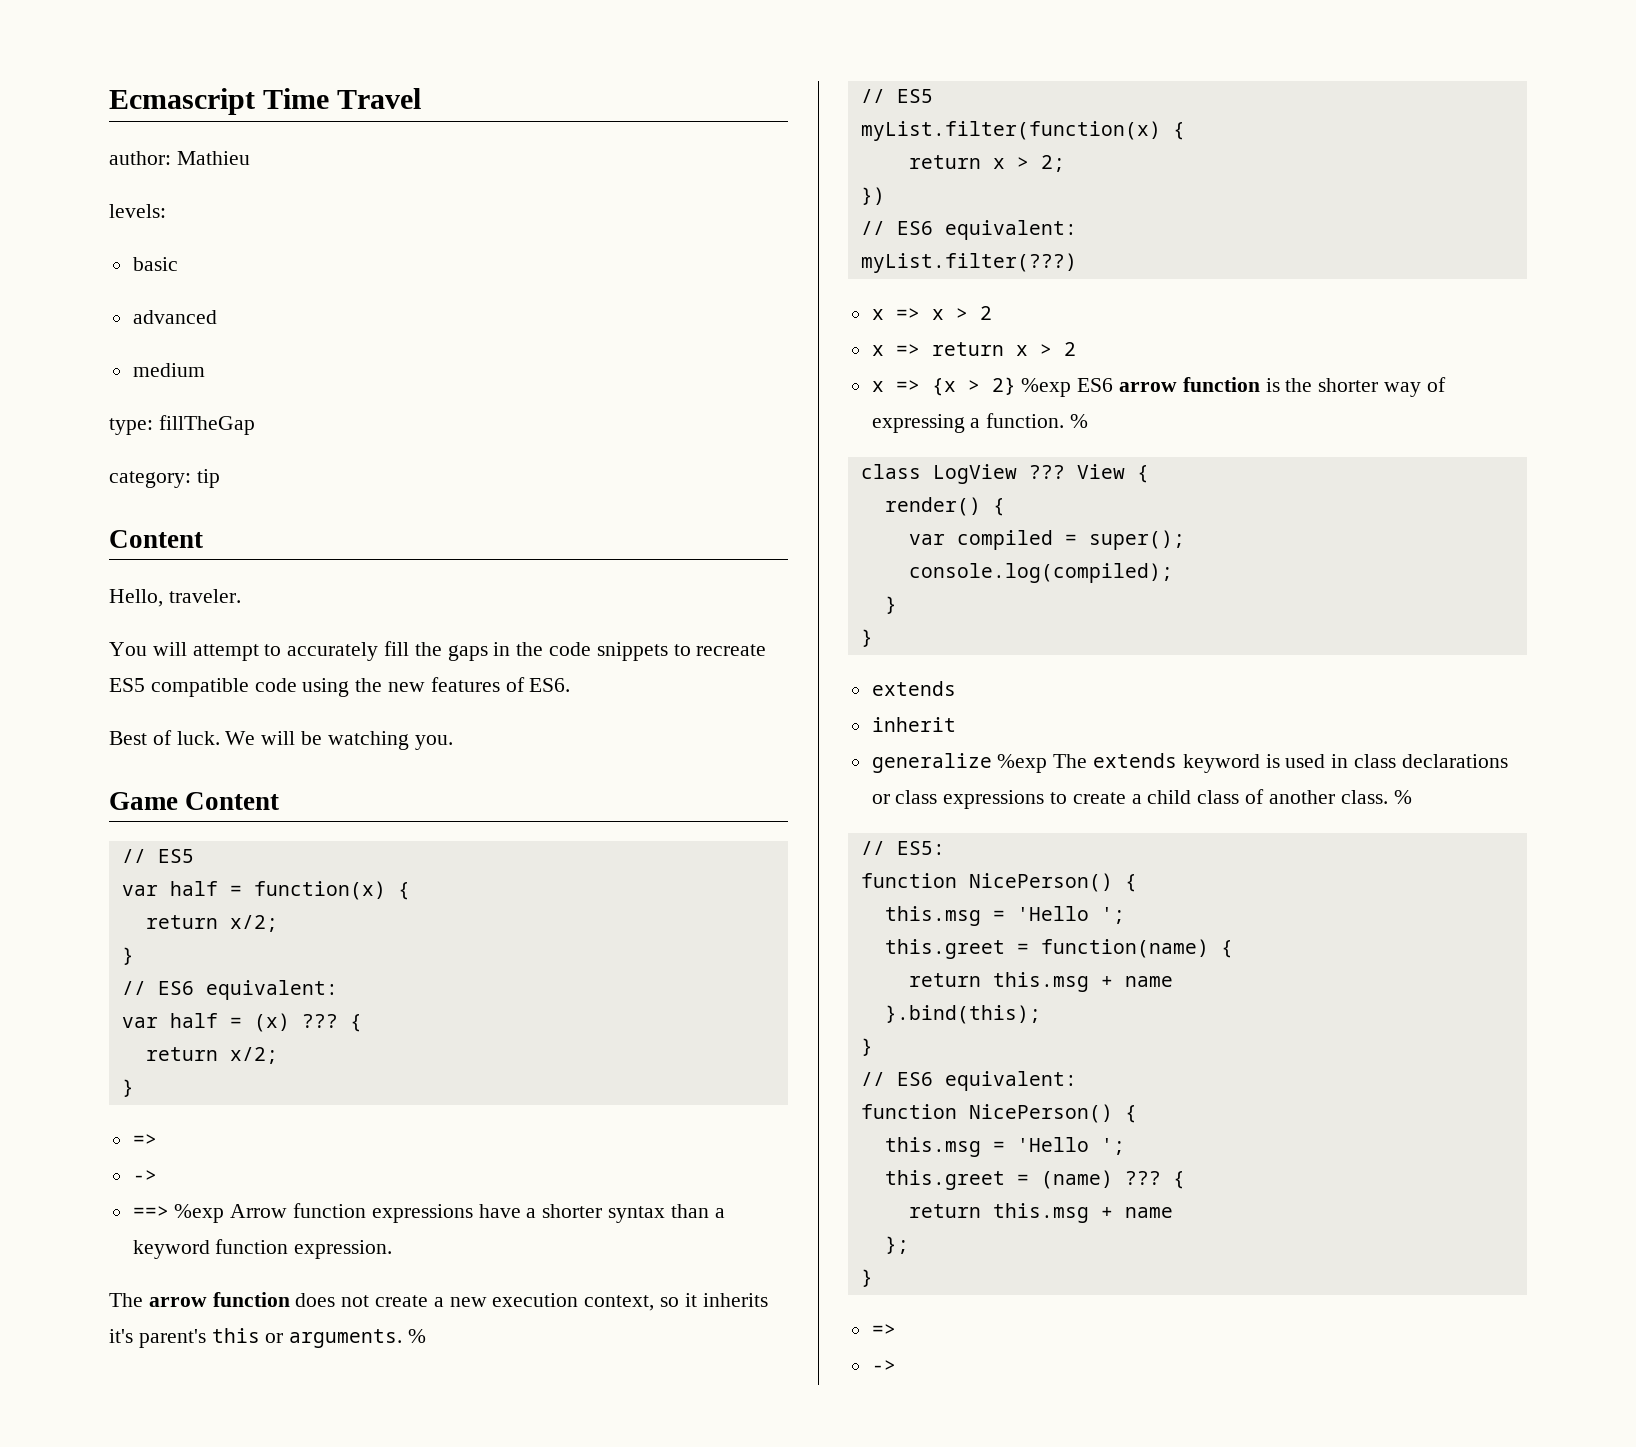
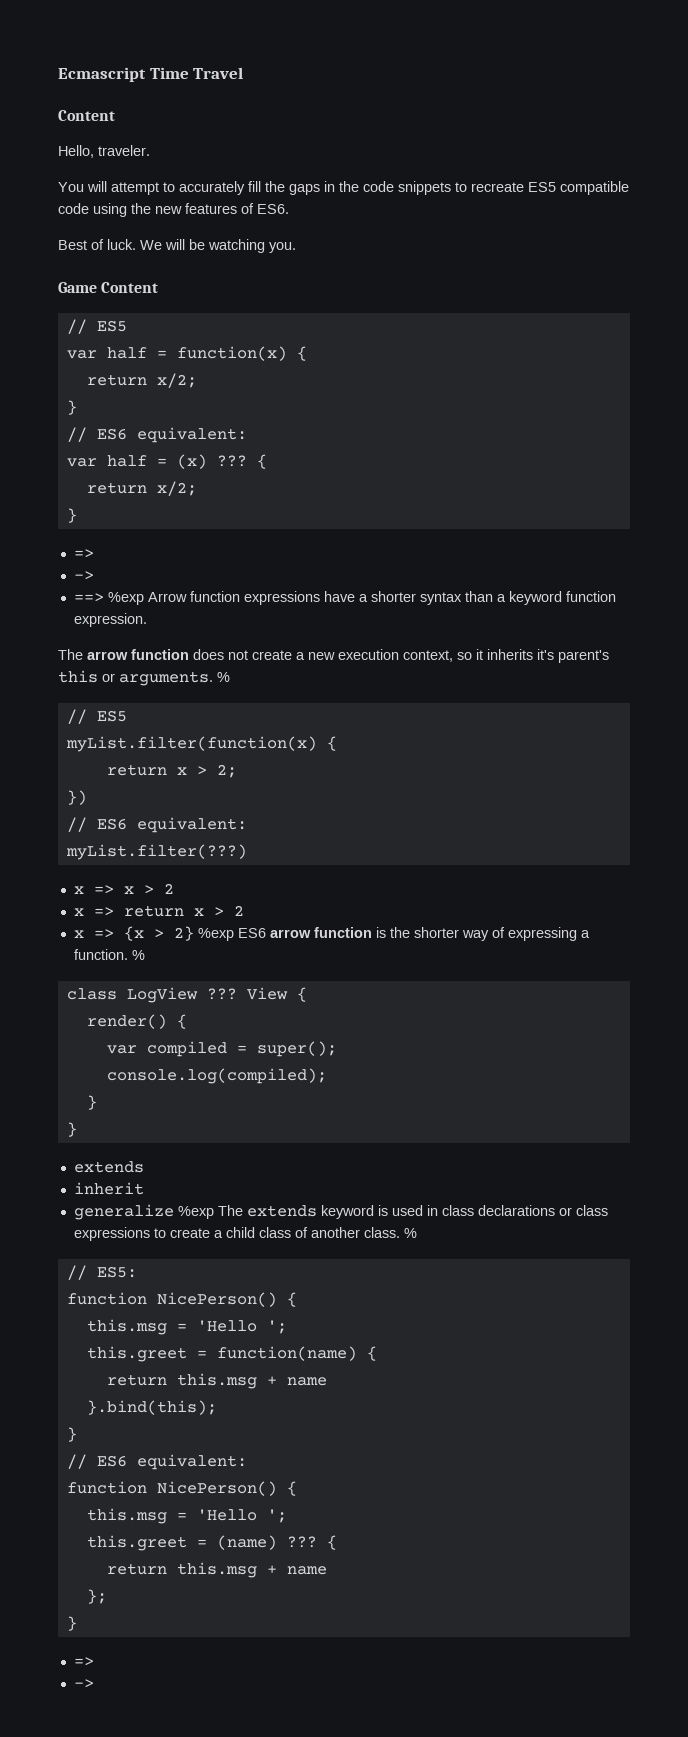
[109,151,250,165] [109,204,166,218] [132,257,178,271] [132,310,217,324] [132,363,205,377] [109,415,255,435] [109,469,220,488] // author: Mathieu // levels: // basic // advanced // medium // type: fillTheGap // category: tip -> (244, 73) none

